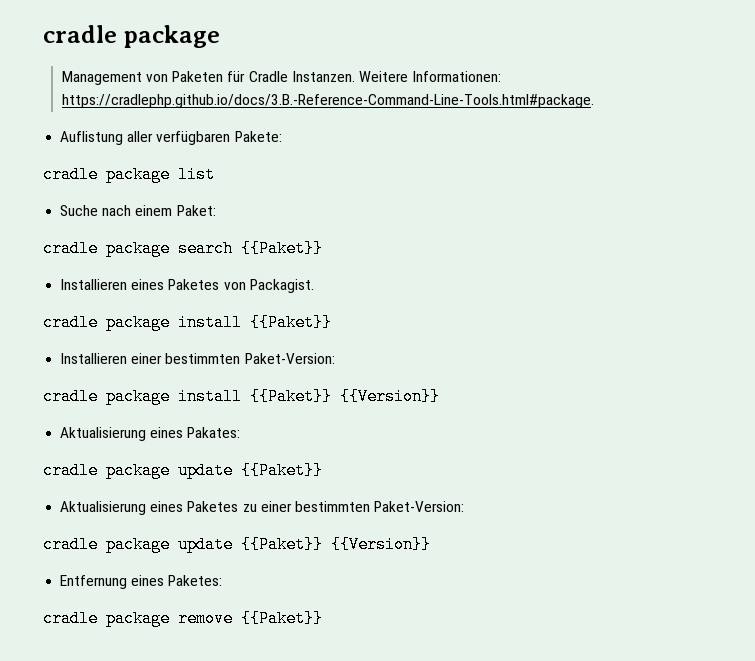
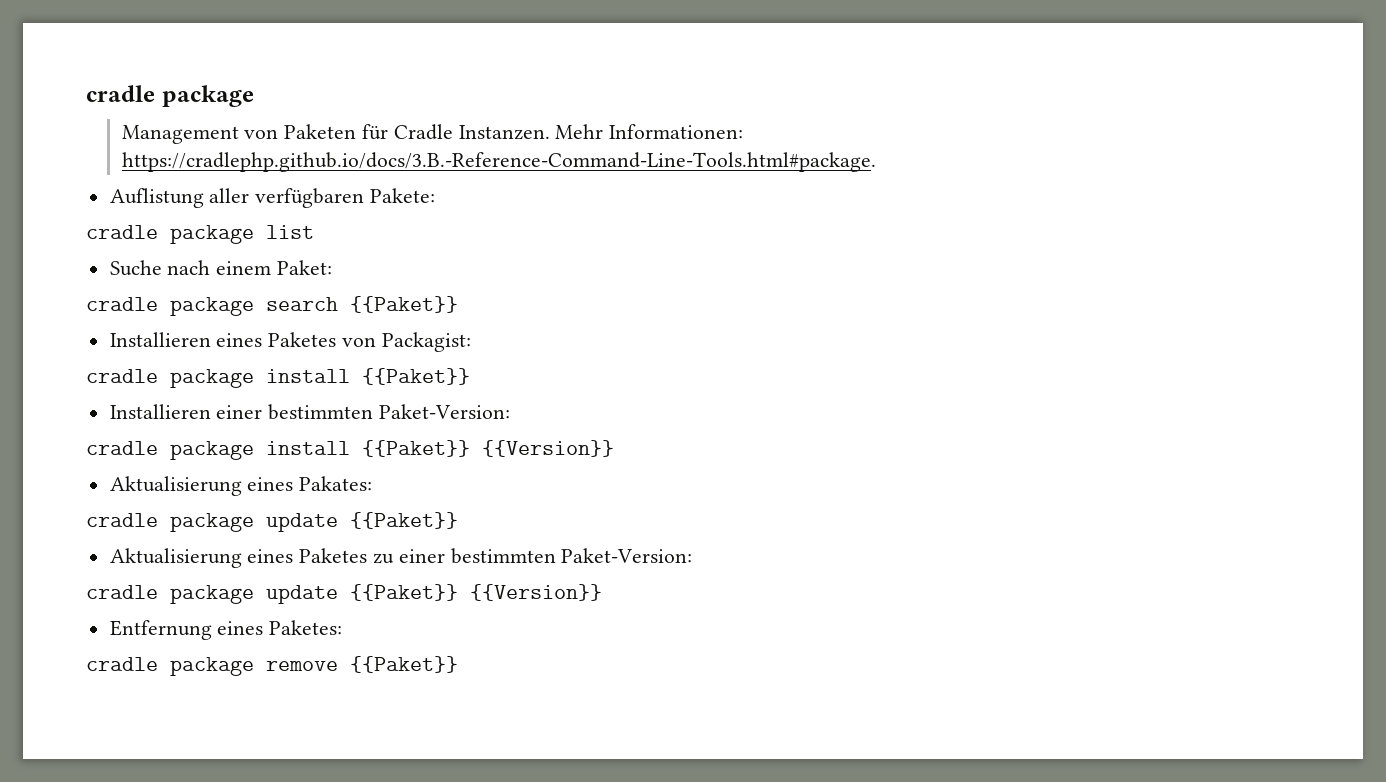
[358,71,408,82] Weitere -> [555,124,604,139] Mehr
[249,279,314,293] Packagist. -> [381,332,471,352] Packagist:

